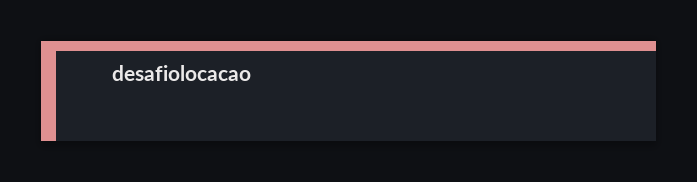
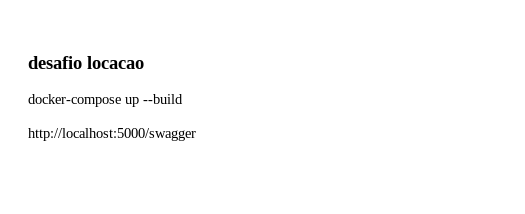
[112,65,251,81] desafiolocacao -> [28,56,144,69] [28,94,183,107] [28,128,196,141] desafio locacao // docker-compose up --build // http://localhost:5000/swagger

